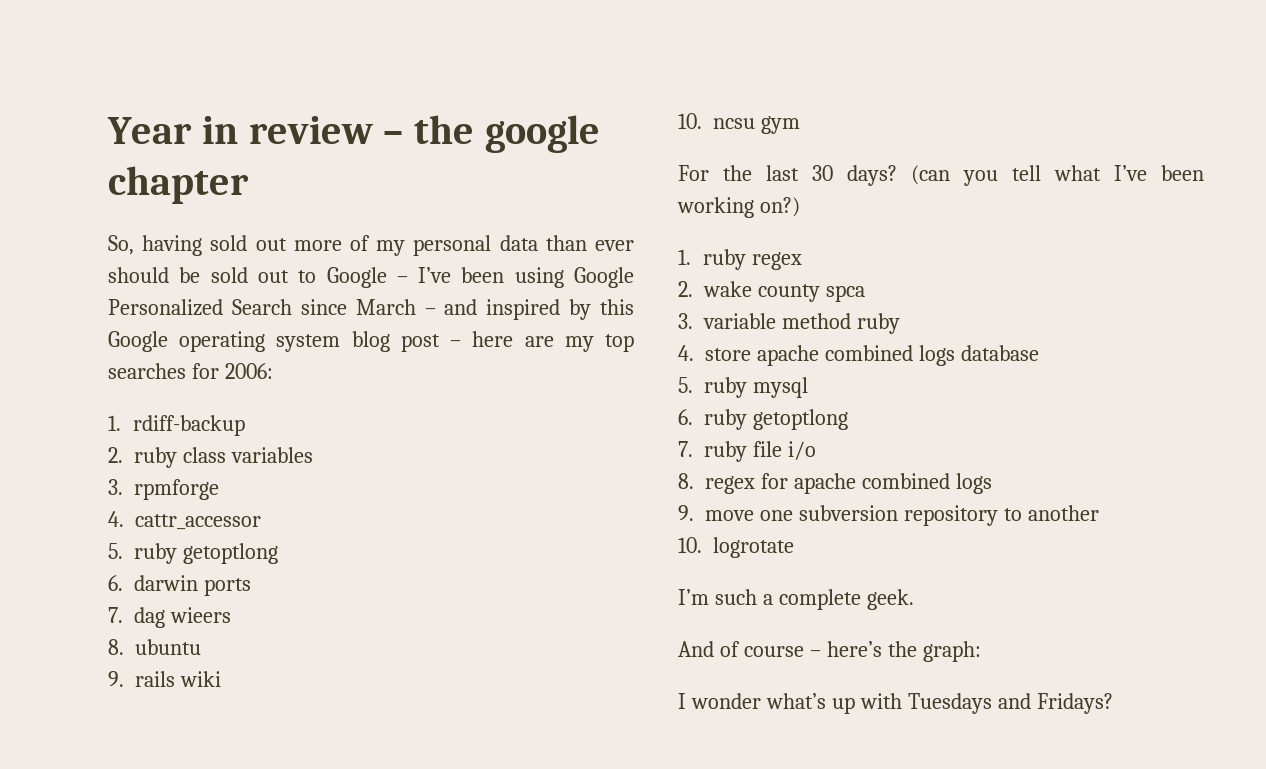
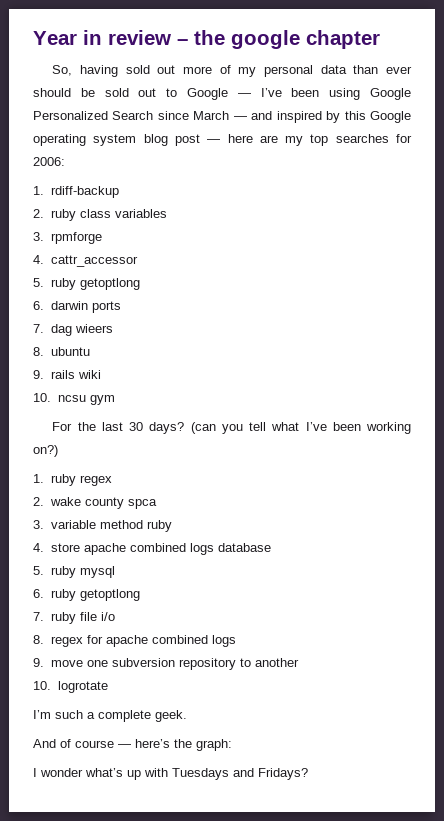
[396,276,408,283] – -> [237,93,251,97] —
[424,308,436,315] – -> [233,116,247,120] —
[450,340,462,347] – -> [207,139,221,143] —
[809,650,821,657] – -> [118,744,131,748] —

